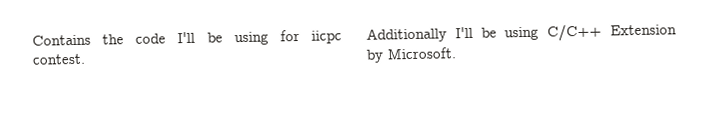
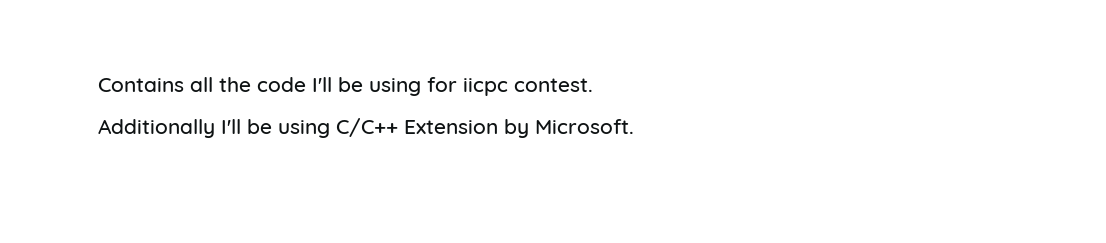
(91, 40) none -> [190,77,213,92] all

